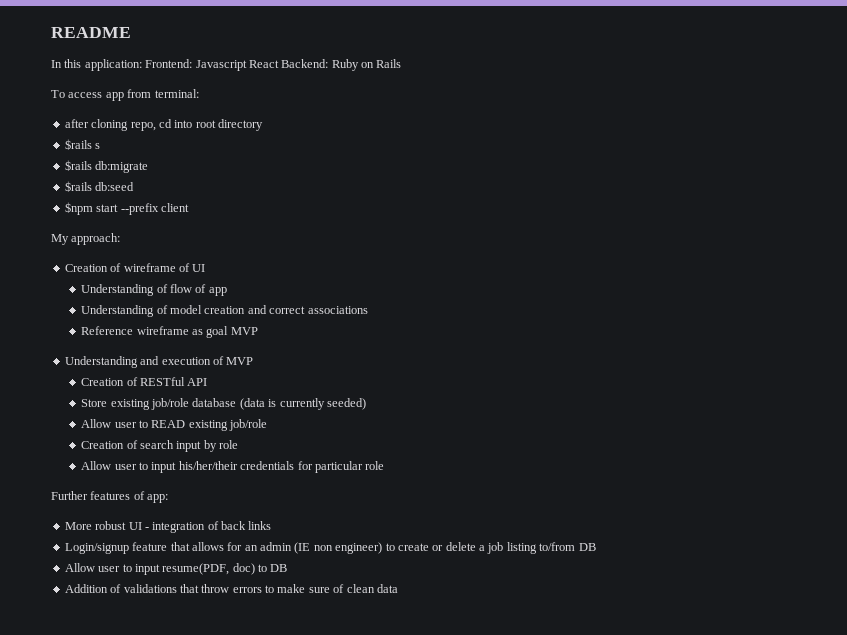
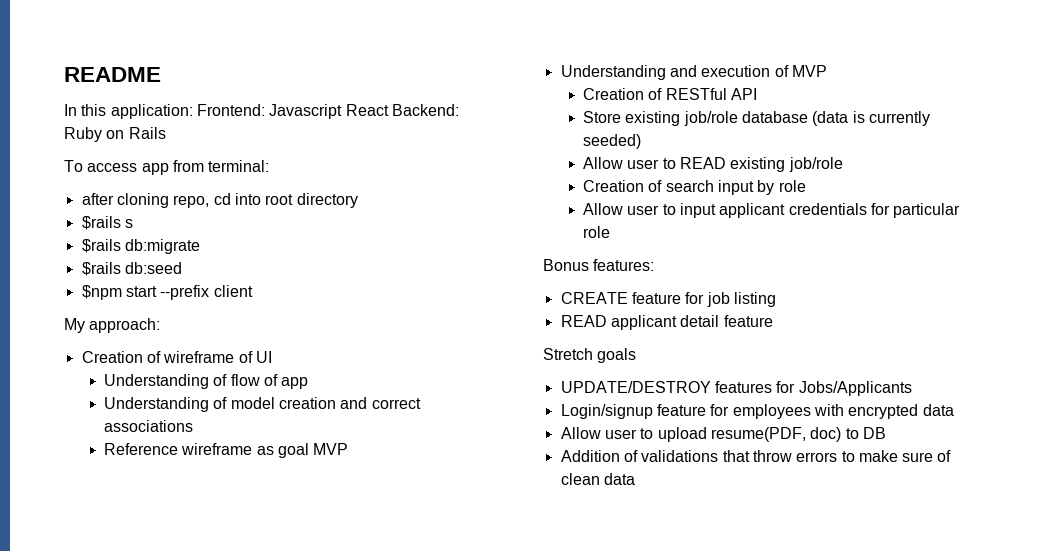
[178,461,238,470] his/her/their -> [719,203,786,218] applicant
[51,491,169,503] [64,521,272,533] [64,542,596,554] [64,563,160,575] Further features of app: // More robust UI - integration of back links // Login/signup feature that allows for an admin (IE non engineer) to create or delete a job listing to/from DB // Allow user to input -> [543,259,655,271] [560,292,776,307] [560,315,773,330] [543,348,637,363] [560,381,912,396] [560,404,954,419] [560,427,707,442] Bonus features: // CREATE feature for job listing // READ applicant detail feature // Stretch goals // UPDATE/DESTROY features for Jobs/Applicants // Login/signup feature for employees with encrypted data // Allow user to upload

